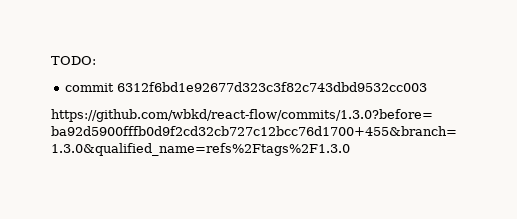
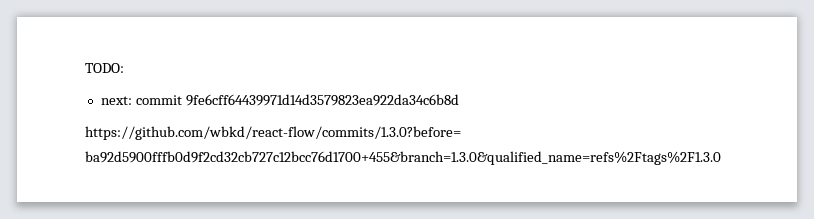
[64,82,427,92] commit 6312f6bd1e92677d323c3f82c743dbd9532cc003 -> [100,94,459,106] next: commit 9fe6cff64439971d14d3579823ea922da34c6b8d

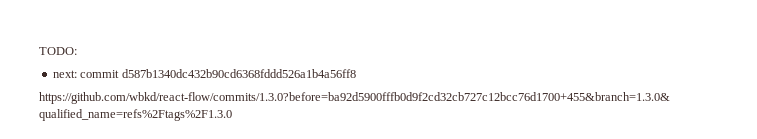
[185,94,459,106] 9fe6cff64439971d14d3579823ea922da34c6b8d -> [121,69,356,78] d587b1340dc432b90cd6368fddd526a1b4a56ff8

